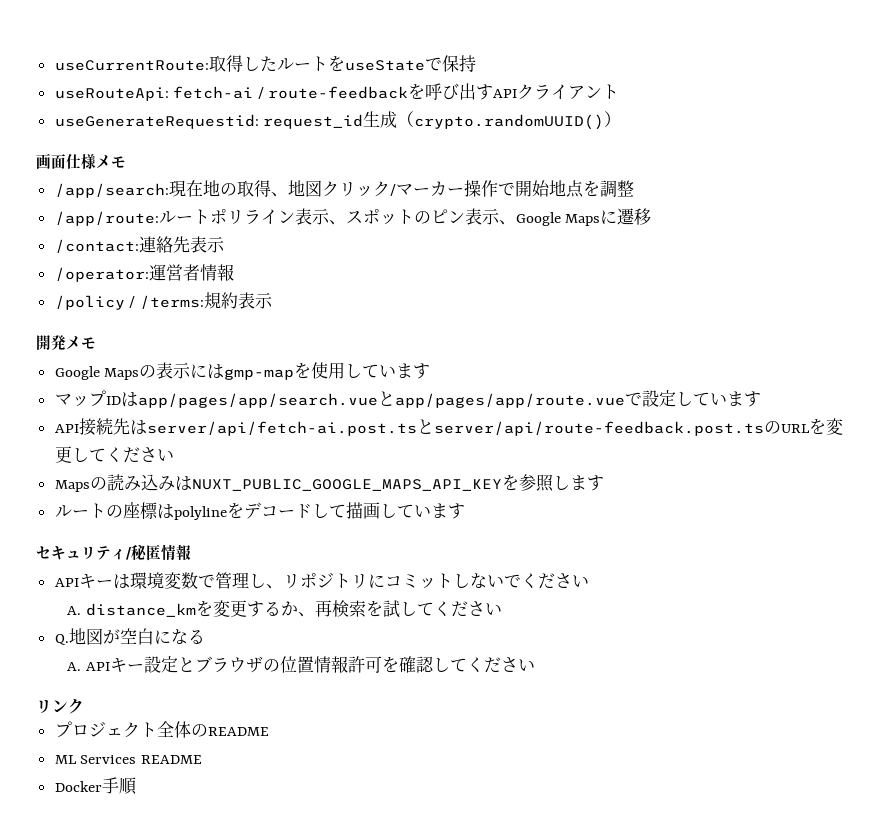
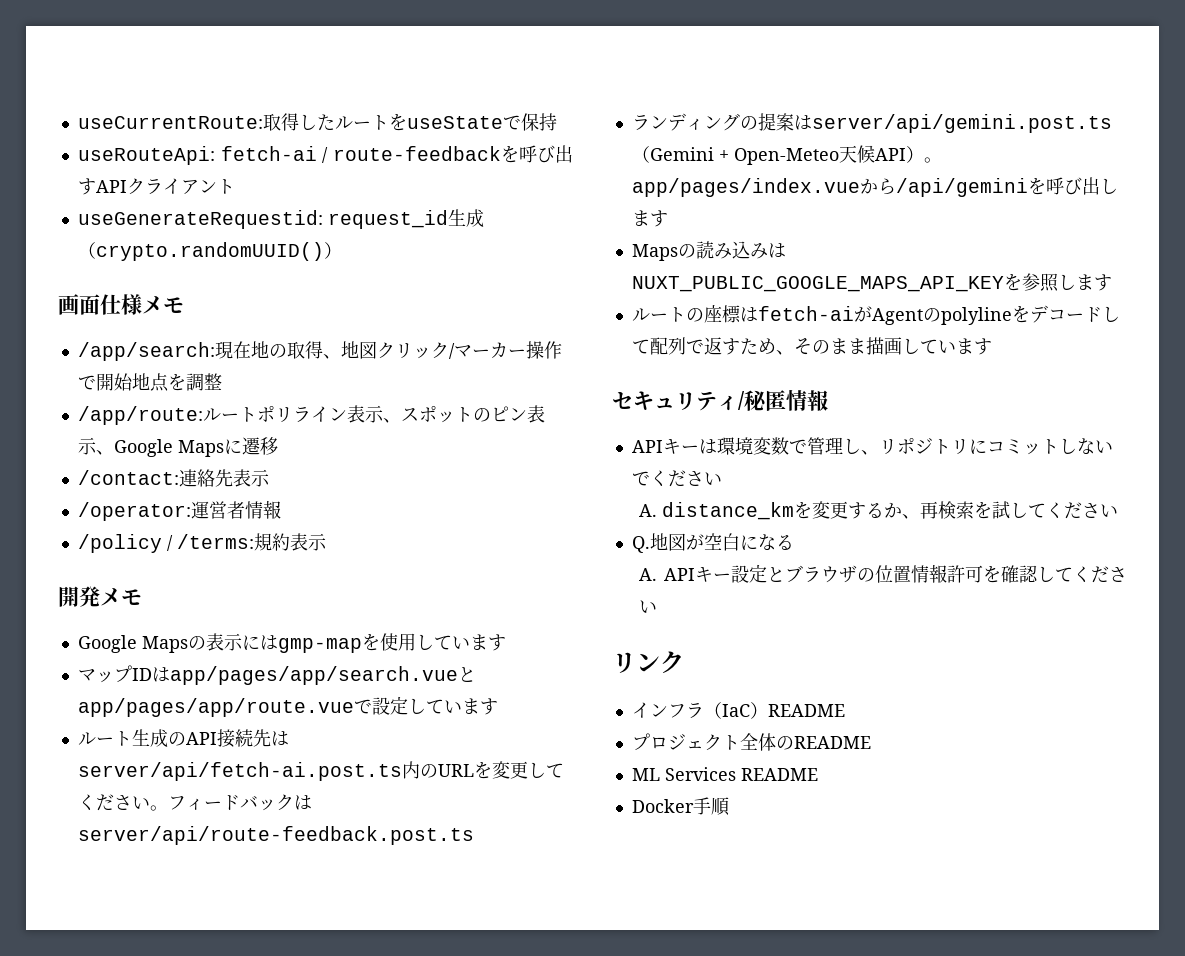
(761, 399) none -> [77,729,186,747] ルート生成の
[416,419,764,436] とserver/api/route-feedback.post.ts -> [401,761,420,779] 内
(174, 455) none -> [149,794,312,811] [77,826,474,845] [631,113,1112,133] [631,145,942,165] [631,177,1118,197] [631,210,668,227] 。フィードバックはserver/api/route-feedback.post.ts // ランディングの提案はserver/api/gemini.post.ts（Gemini + Open-Meteo天候API）。app/pages/index.vueから/api/geminiを呼び出します
(174, 511) none -> [757,306,941,325] fetch-aiがAgentの
(346, 511) none -> [649,337,866,355] 配列で返すため、そのまま
(84, 706) none -> [631,702,845,719] // インフラ（IaC）README

